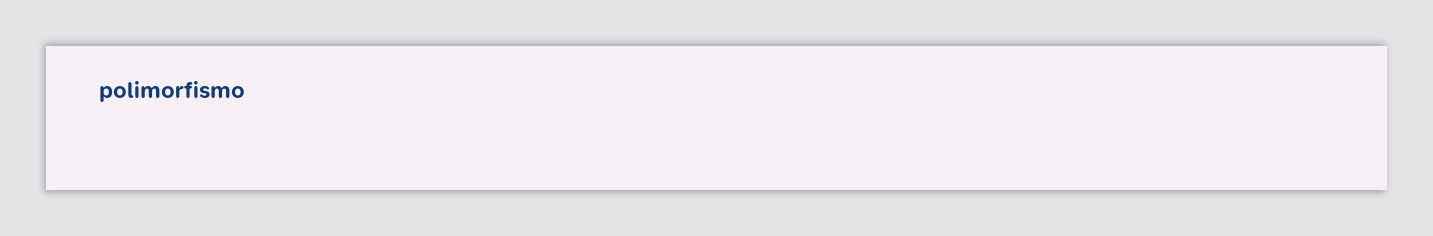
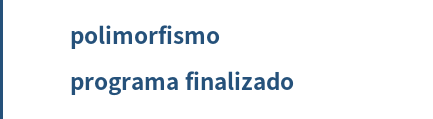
(245, 91) none -> [70,71,295,96] // programa finalizado

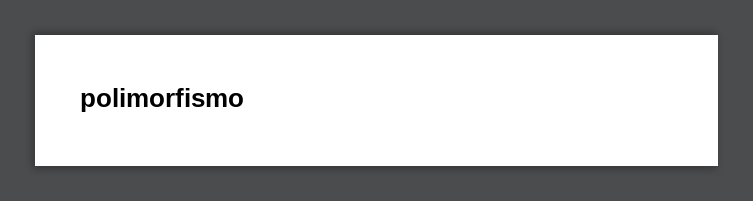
[70,71,295,96] // programa finalizado -> (244, 100) none

